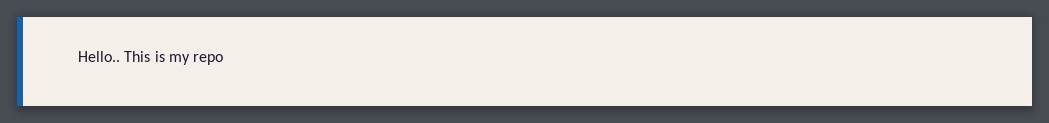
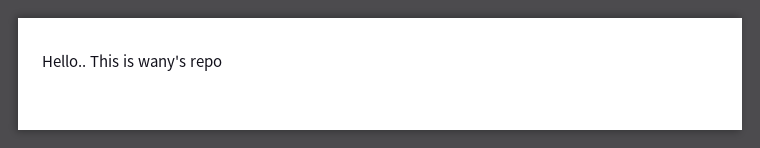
[168,54,190,65] my -> [138,55,187,71] wany's

